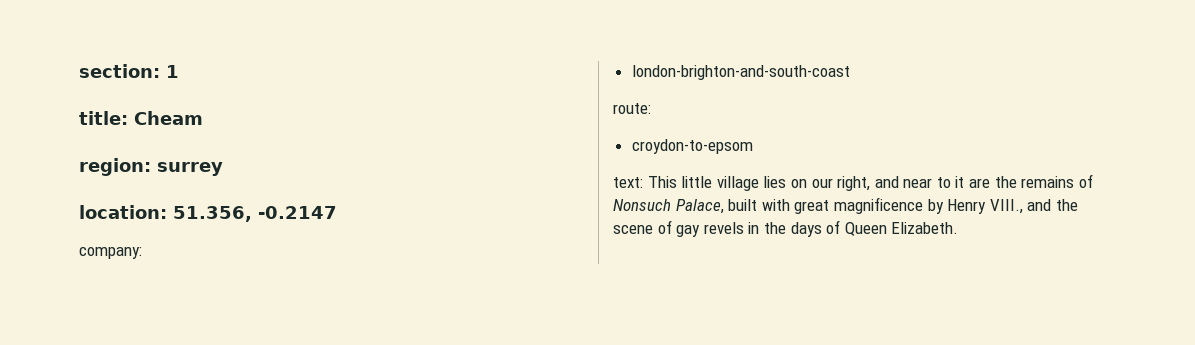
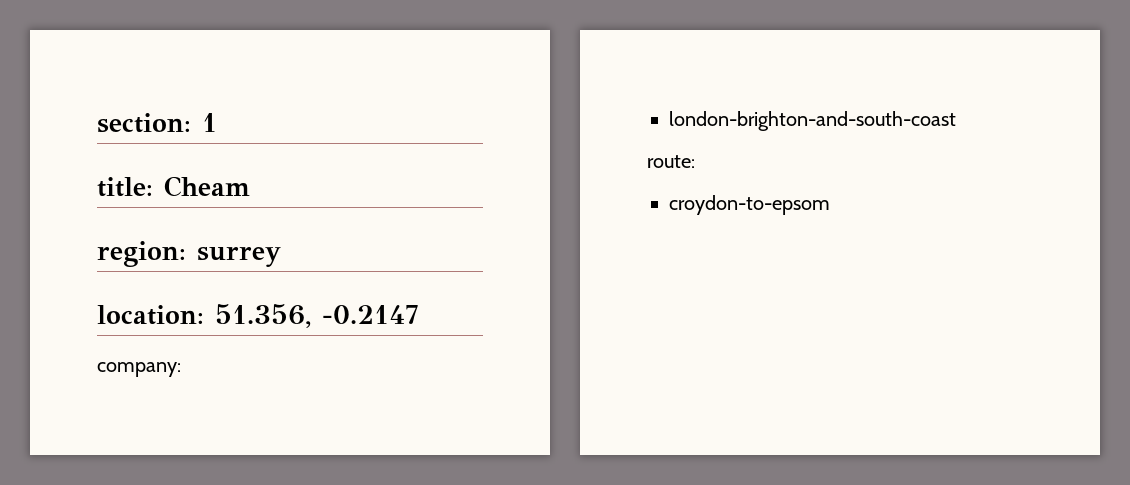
[613,174,1093,191] [613,197,1078,214] [613,220,959,237] // text: This little village lies on our right, and near to it are the remains of Nonsuch Palace, built with great magnificence by Henry VIII., and the scene of gay revels in the days of Queen Elizabeth. -> (830, 205) none

